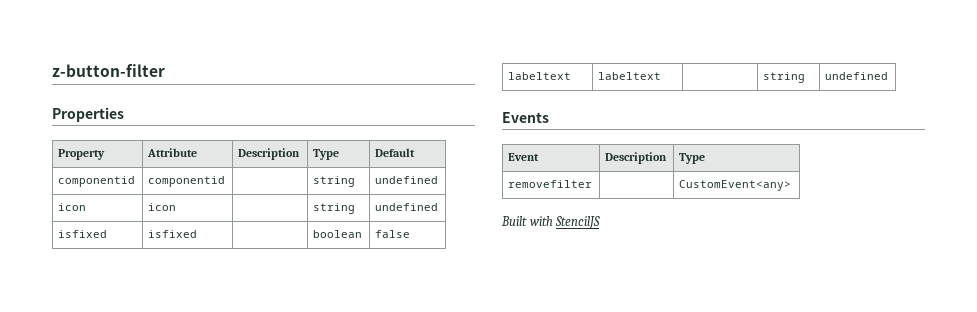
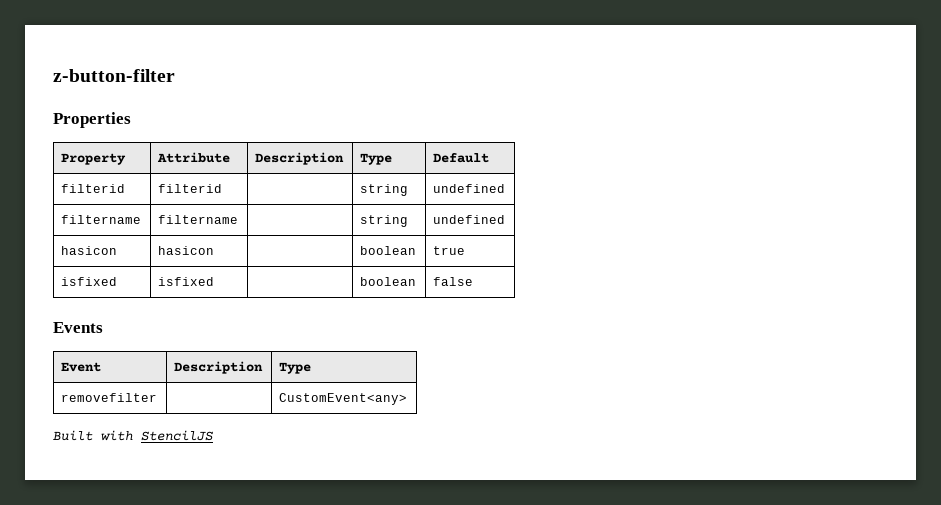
[58,176,136,187] [148,176,226,187] [313,176,356,187] [375,176,439,184] [58,203,87,211] [148,203,177,211] [313,203,356,214] [375,203,439,211] componentid | componentid | | string | undefined // icon | icon | | string | undefined -> [61,184,126,193] [158,184,223,193] [360,184,409,196] [433,184,506,193] [61,215,142,224] [158,215,239,224] [360,215,409,227] [433,215,506,224] [61,246,118,255] [158,246,215,255] [360,246,417,255] [433,246,466,255] filterid | filterid | | string | undefined // filtername | filtername | | string | undefined // hasicon | hasicon | | boolean | true
[508,72,572,80] [598,72,662,80] [763,72,806,83] [825,72,889,80] // labeltext | labeltext | | string | undefined -> (474, 281) none

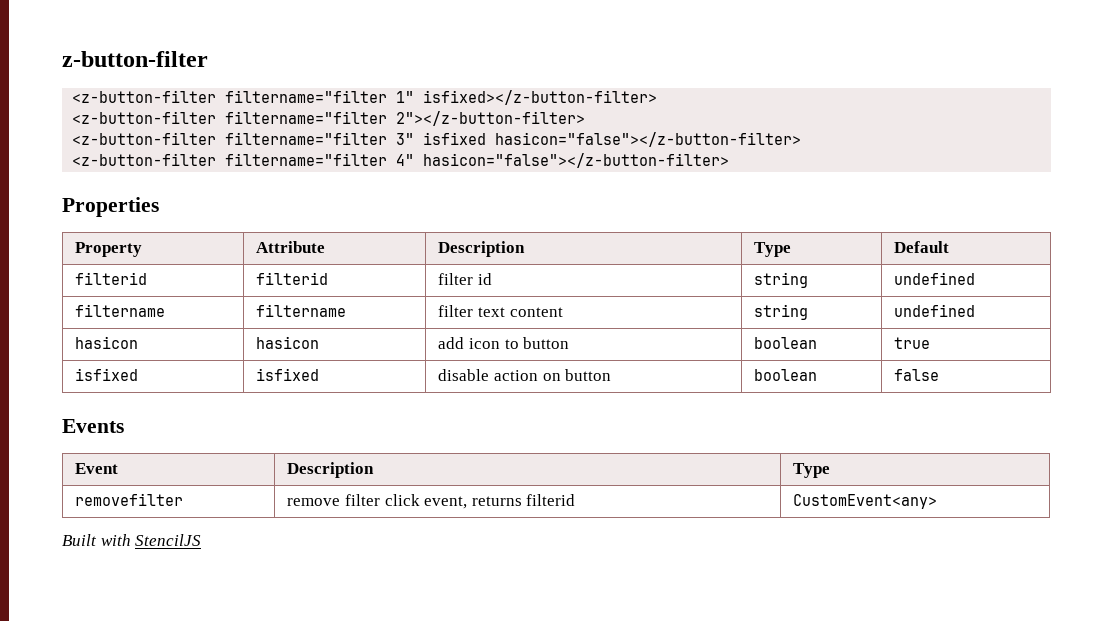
(175, 75) none -> [72,90,658,105] [72,111,586,126] [72,132,802,147] [72,153,730,168] // <z-button-filter filtername="filter 1" isfixed></z-button-filter> // <z-button-filter filtername="filter 2"></z-button-filter> // <z-button-filter filtername="filter 3" isfixed hasicon="false"></z-button-filter> // <z-button-filter filtername="filter 4" hasicon="false"></z-button-filter>
(223, 188) none -> [438,273,493,285] filter id
(239, 219) none -> [438,305,563,317] filter text content
(215, 250) none -> [438,337,570,349] add icon to button
(215, 281) none -> [438,369,612,381] disable action on button
(158, 397) none -> [287,494,576,509] remove filter click event, returns filterid

